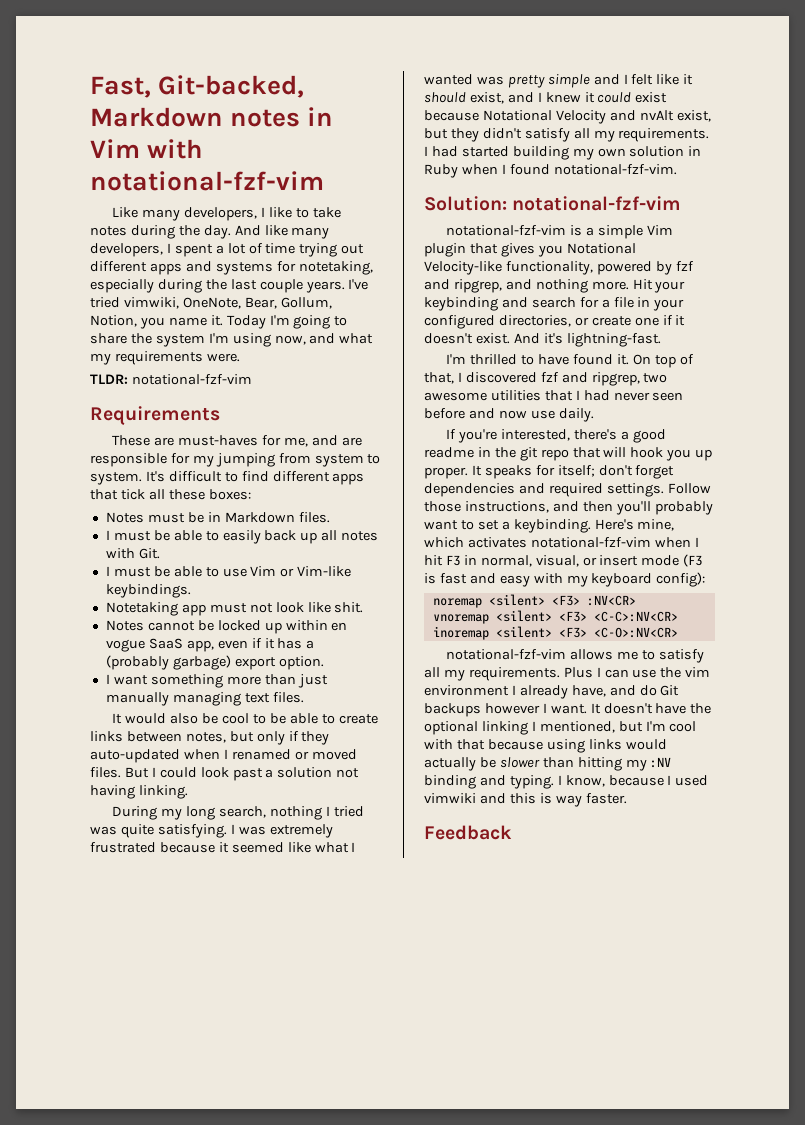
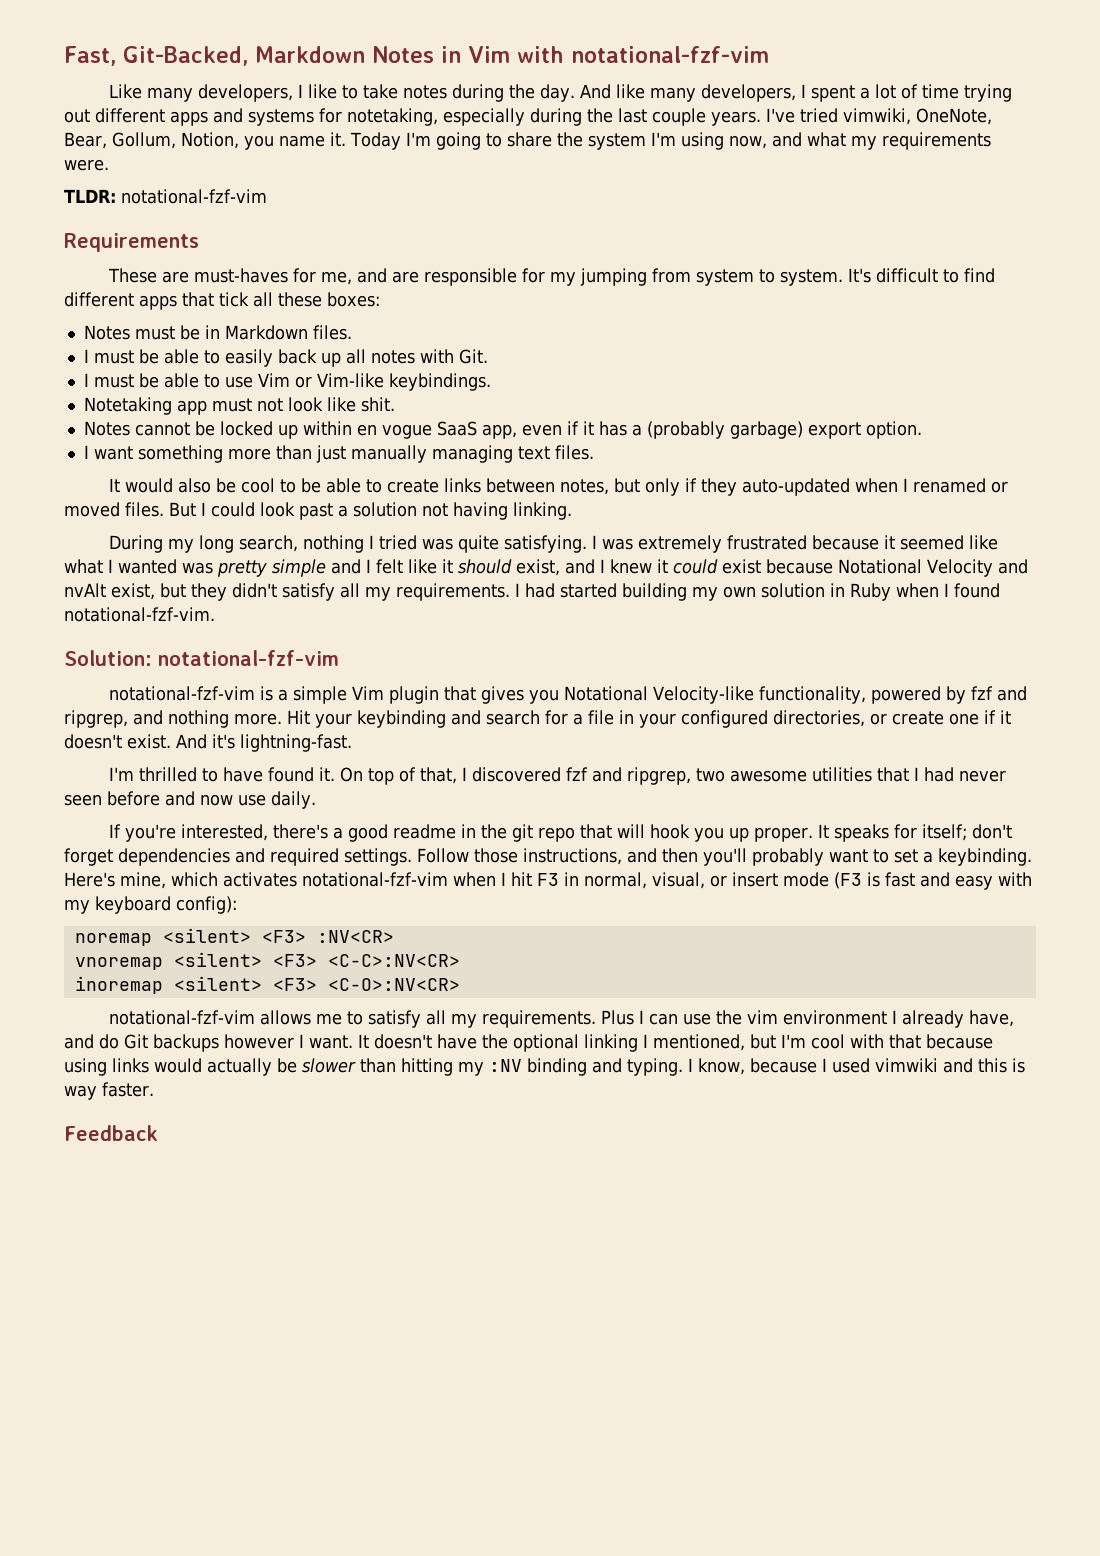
[158,75,305,98] [90,107,301,127] Git-backed, Markdown notes -> [122,46,434,66] Git-Backed, Markdown Notes

